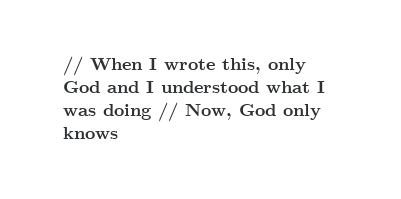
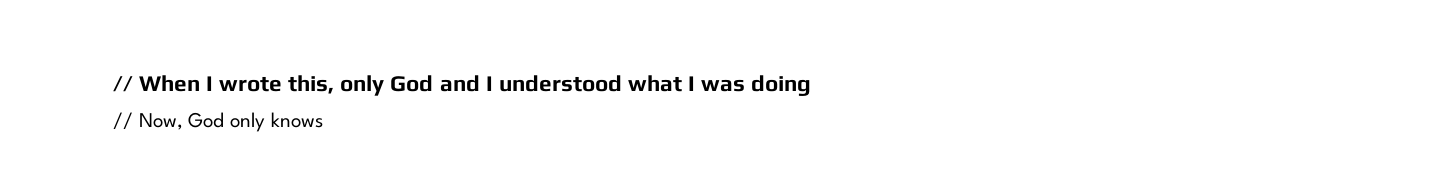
(152, 112) none -> (811, 85) //

